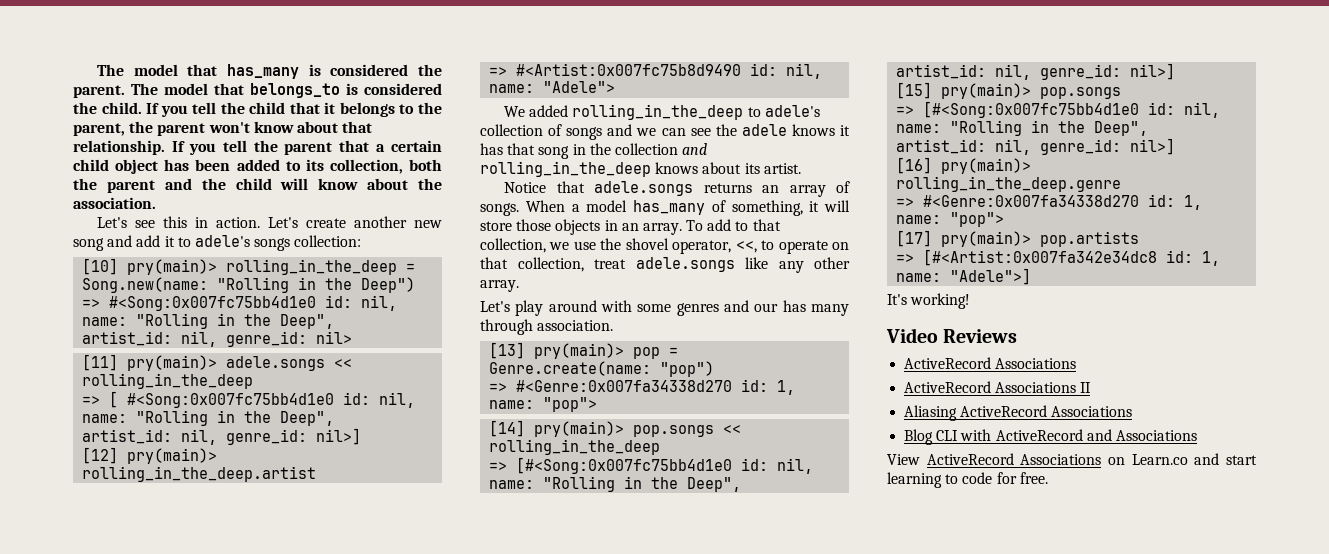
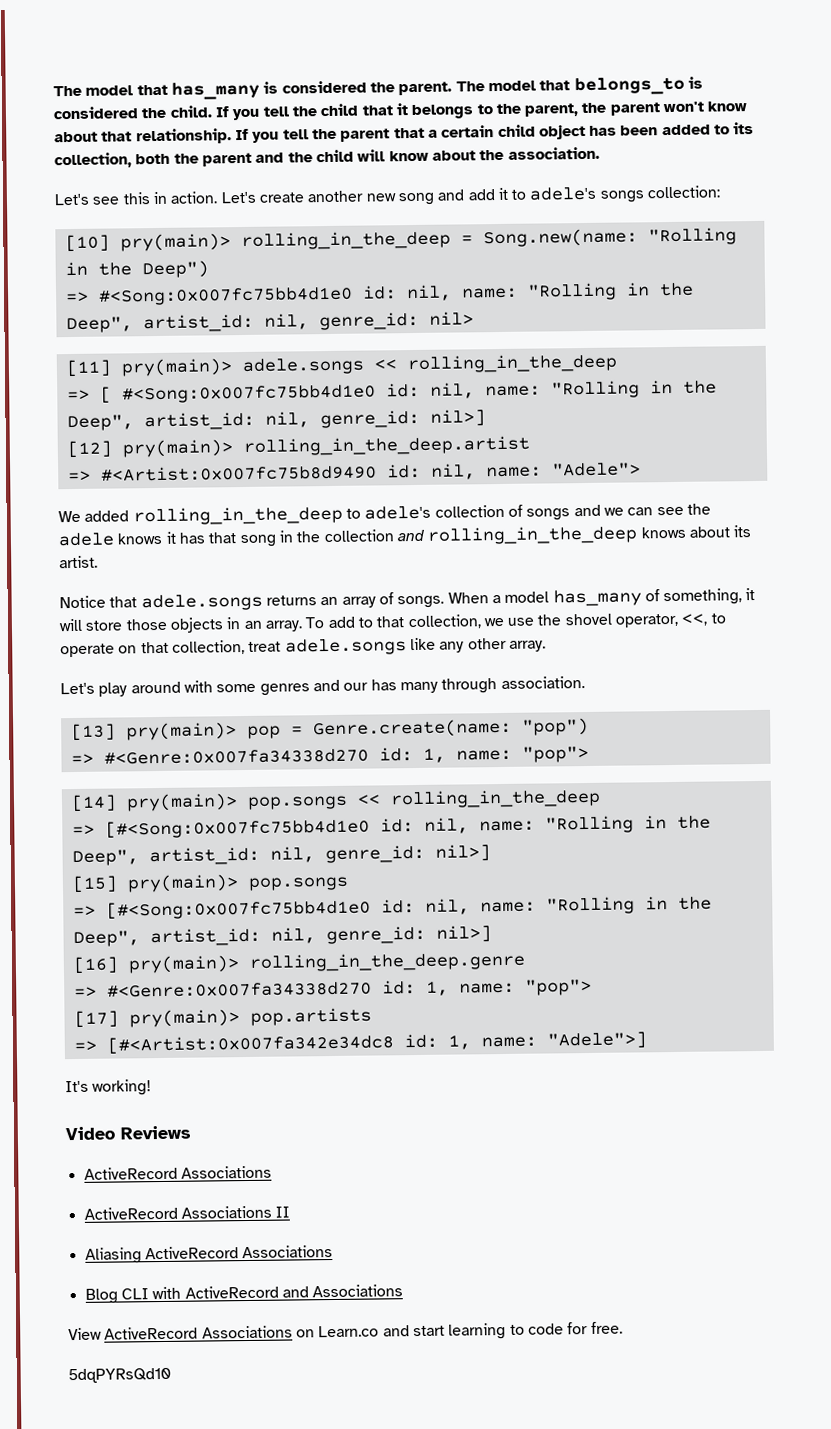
(1048, 478) none -> [68,1367,171,1384] // 5dqPYRsQd10

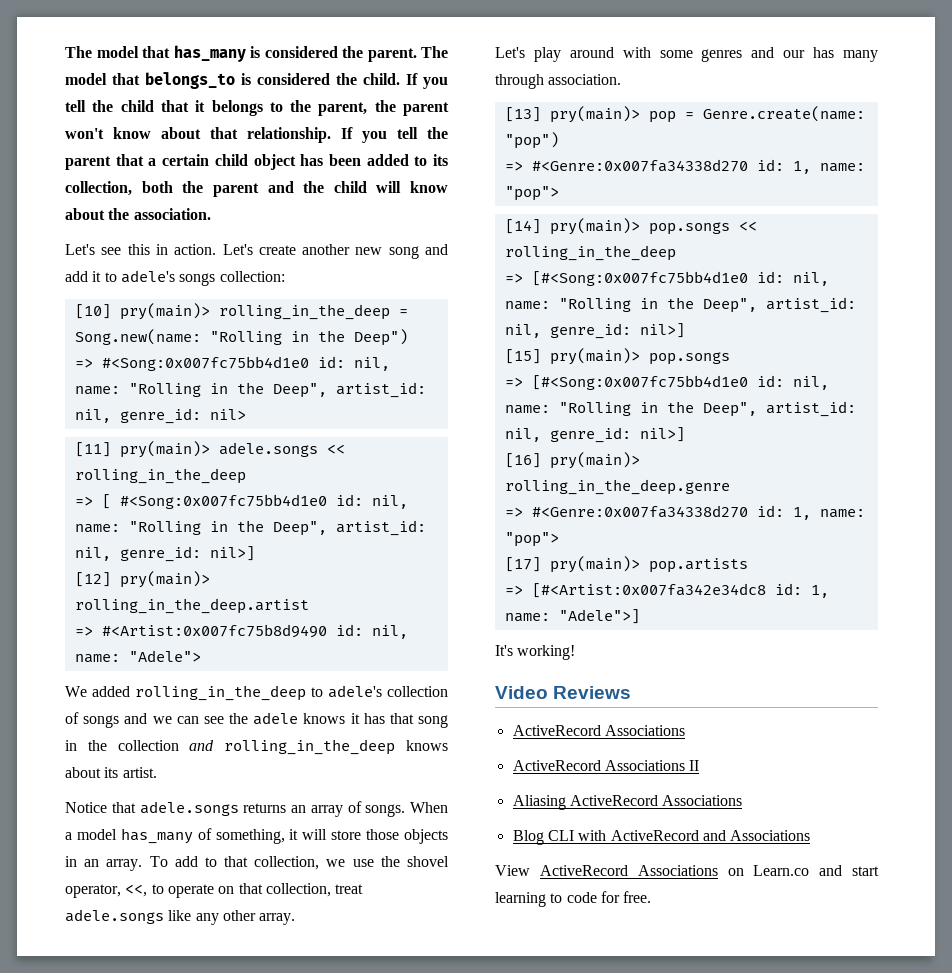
[68,1367,171,1384] // 5dqPYRsQd10 -> (652, 897) none

